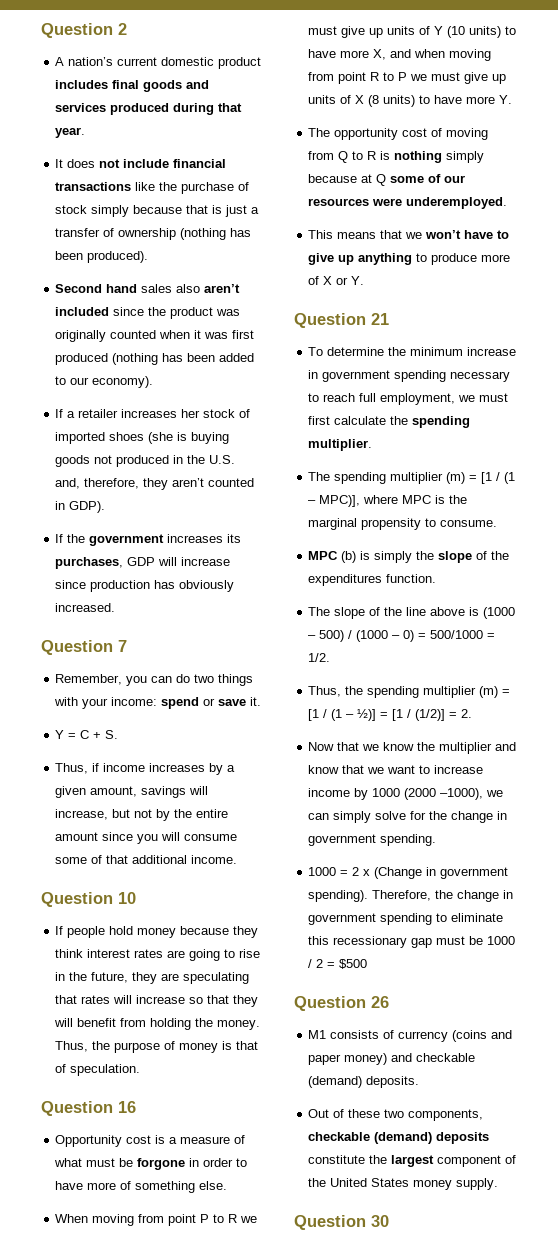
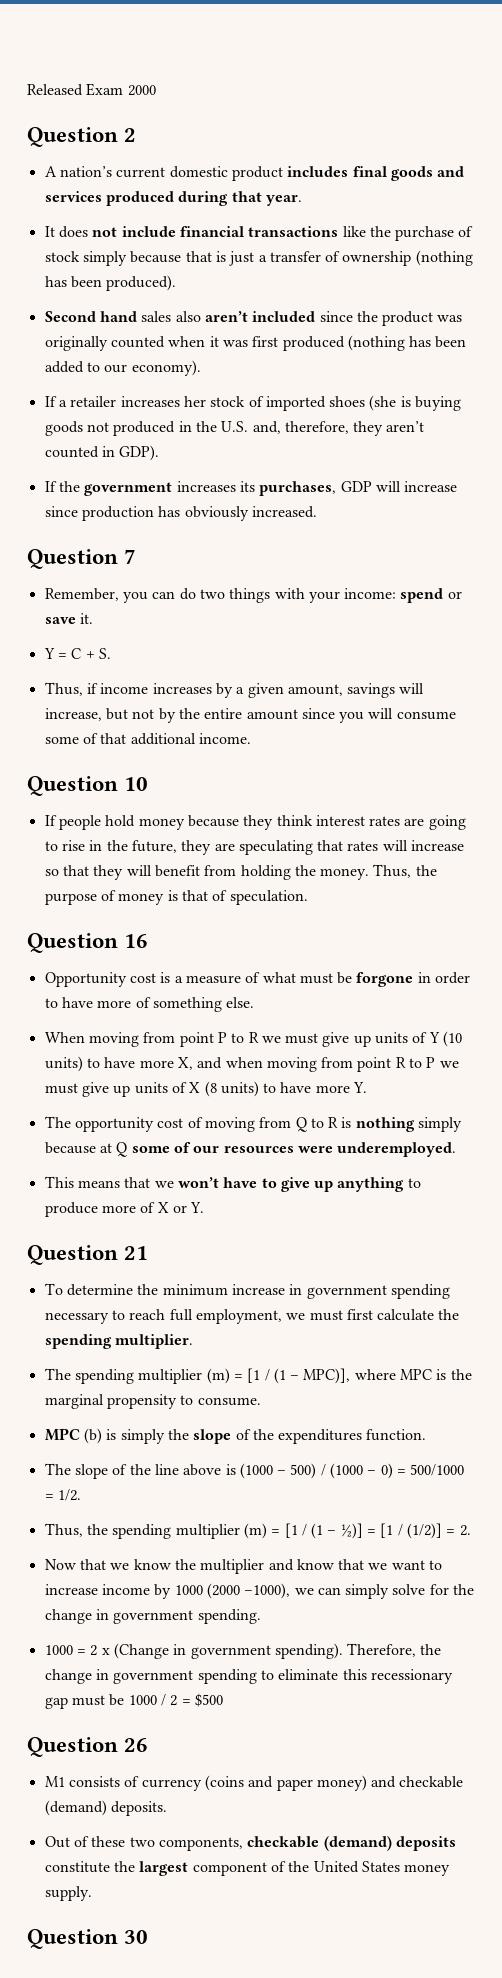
(41, 30) none -> [27,83,156,96] Released Exam 2000 //

